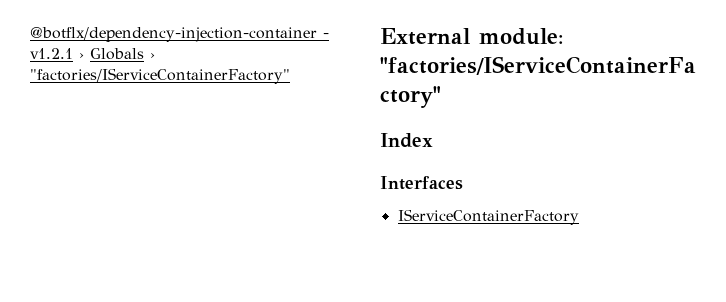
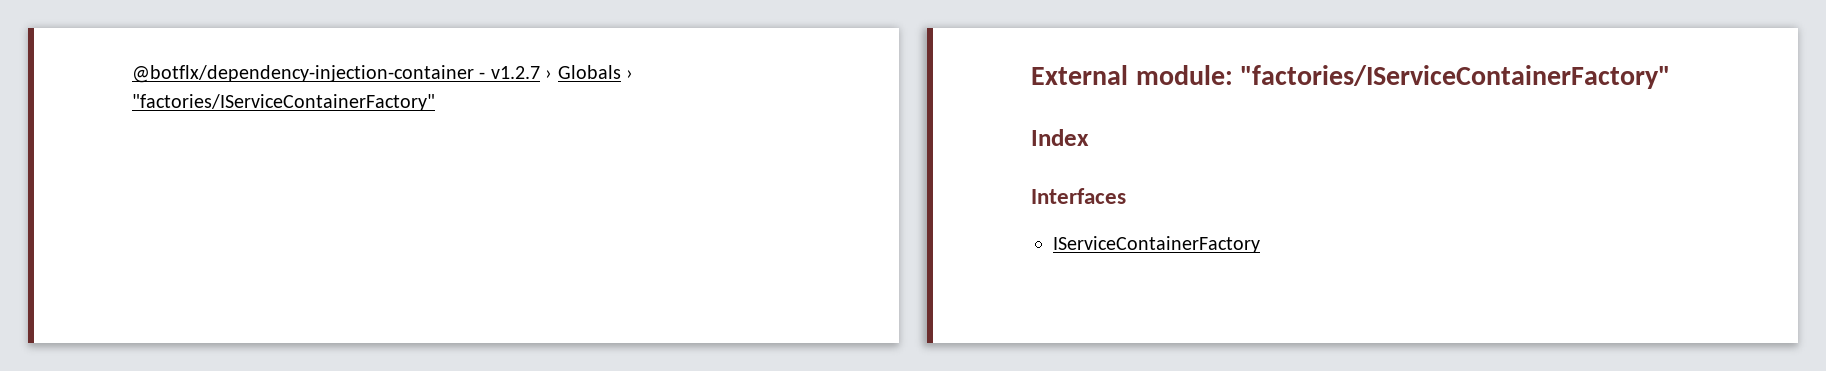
[30,48,73,59] v1.2.1 -> [490,66,540,79] v1.2.7

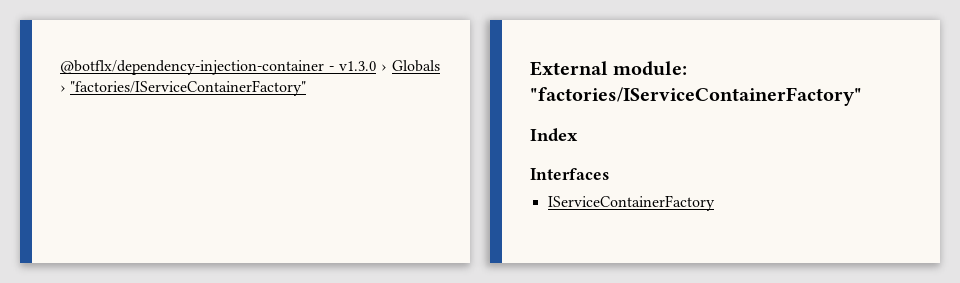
[490,66,540,79] v1.2.7 -> [339,61,376,71] v1.3.0

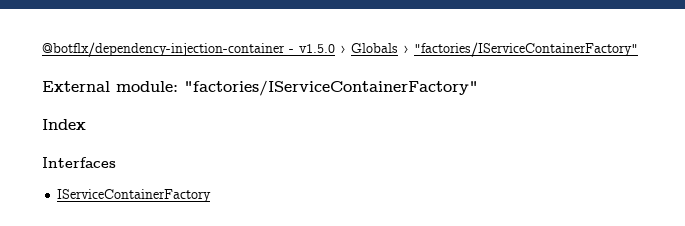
[339,61,376,71] v1.3.0 -> [299,44,335,53] v1.5.0

